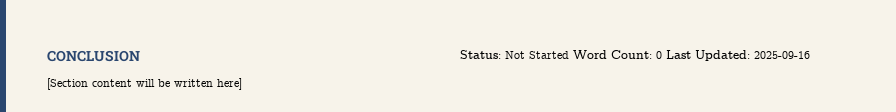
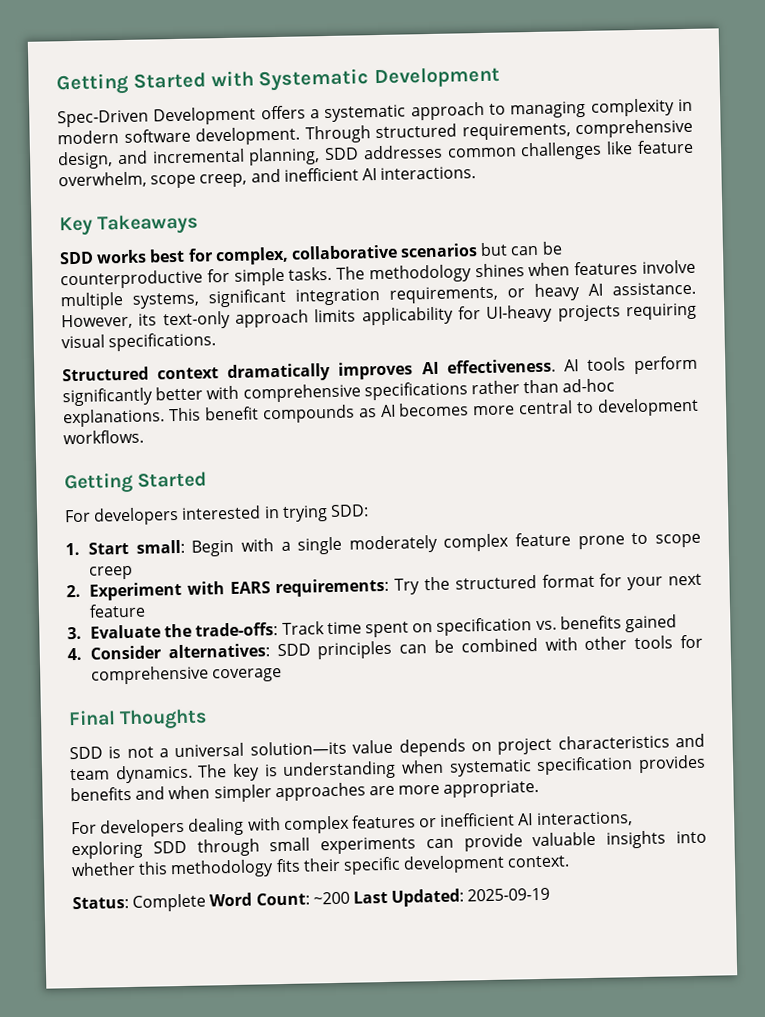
[47,50,140,62] [47,78,242,90] CONCLUSION // [Section content will be written here] -> [56,66,500,96] [57,98,693,128] [57,118,693,146] [57,139,695,170] [58,166,477,189] [59,213,199,236] [59,241,563,266] [60,259,696,290] [60,281,696,311] [61,302,697,330] [61,332,217,352] [62,355,698,383] [62,378,616,407] [63,397,699,428] [63,429,144,445] [64,471,208,494] [64,504,369,526] [65,532,702,557] [89,565,134,580] [66,573,702,601] [89,603,147,618] [67,614,677,640] [67,634,703,661] [91,665,283,685] [68,708,208,730] [69,733,706,760] [70,754,707,784] [70,779,540,803] [71,811,633,838] [71,830,707,860] [71,854,571,879] Getting Started with Systematic Development // Spec-Driven Development offers a systematic approach to managing complexity in modern software development. Through structured requirements, comprehensive design, and incremental planning, SDD addresses common challenges like feature overwhelm, scope creep, and inefficient AI interactions. // Key Takeaways // SDD works best for complex, collaborative scenarios but can be counterproductive for simple tasks. The methodology shines when features involve multiple systems, significant integration requirements, or heavy AI assistance. However, its text-only approach limits applicability for UI-heavy projects requiring visual specifications. // Structured context dramatically improves AI effectiveness. AI tools perform significantly better with comprehensive specifications rather than ad-hoc explanations. This benefit compounds as AI becomes more central to development workflows. // Getting Started // For developers interested in trying SDD: // 1. Start small: Begin with a single moderately complex feature prone to scope creep // 2. Experiment with EARS requirements: Try the structured format for your next feature // 3. Evaluate the trade-offs: Track time spent on specification vs. benefits gained // 4. Consider alternatives: SDD principles can be combined with other tools for comprehensive coverage // Final Thoughts // SDD is not a universal solution—its value depends on project characteristics and team dynamics. The key is understanding when systematic specification provides benefits and when simpler approaches are more appropriate. // For developers dealing with complex features or inefficient AI interactions, exploring SDD through small experiments can provide valuable insights into whether this methodology fits their specific development context.
[505,51,569,59] Not Started -> [132,893,207,912] Complete
[656,51,662,59] 0 -> [312,891,350,905] ~200
[754,51,810,59] 2025-09-16 -> [467,887,551,902] 2025-09-19

